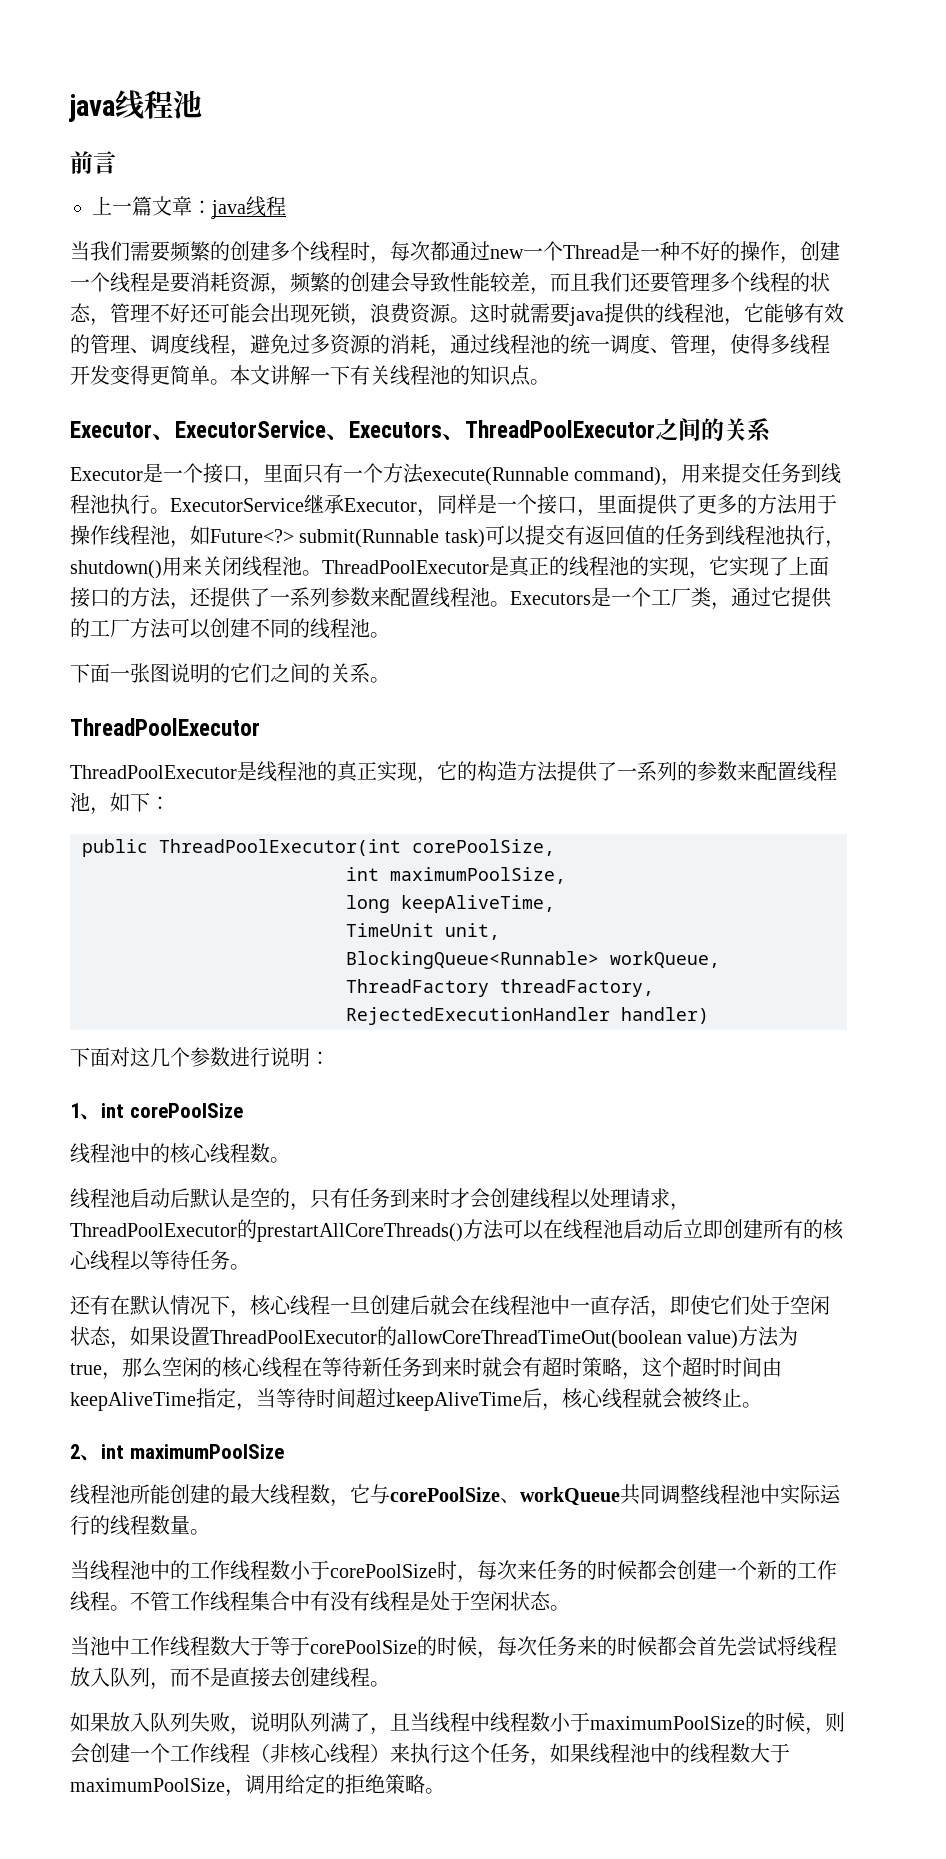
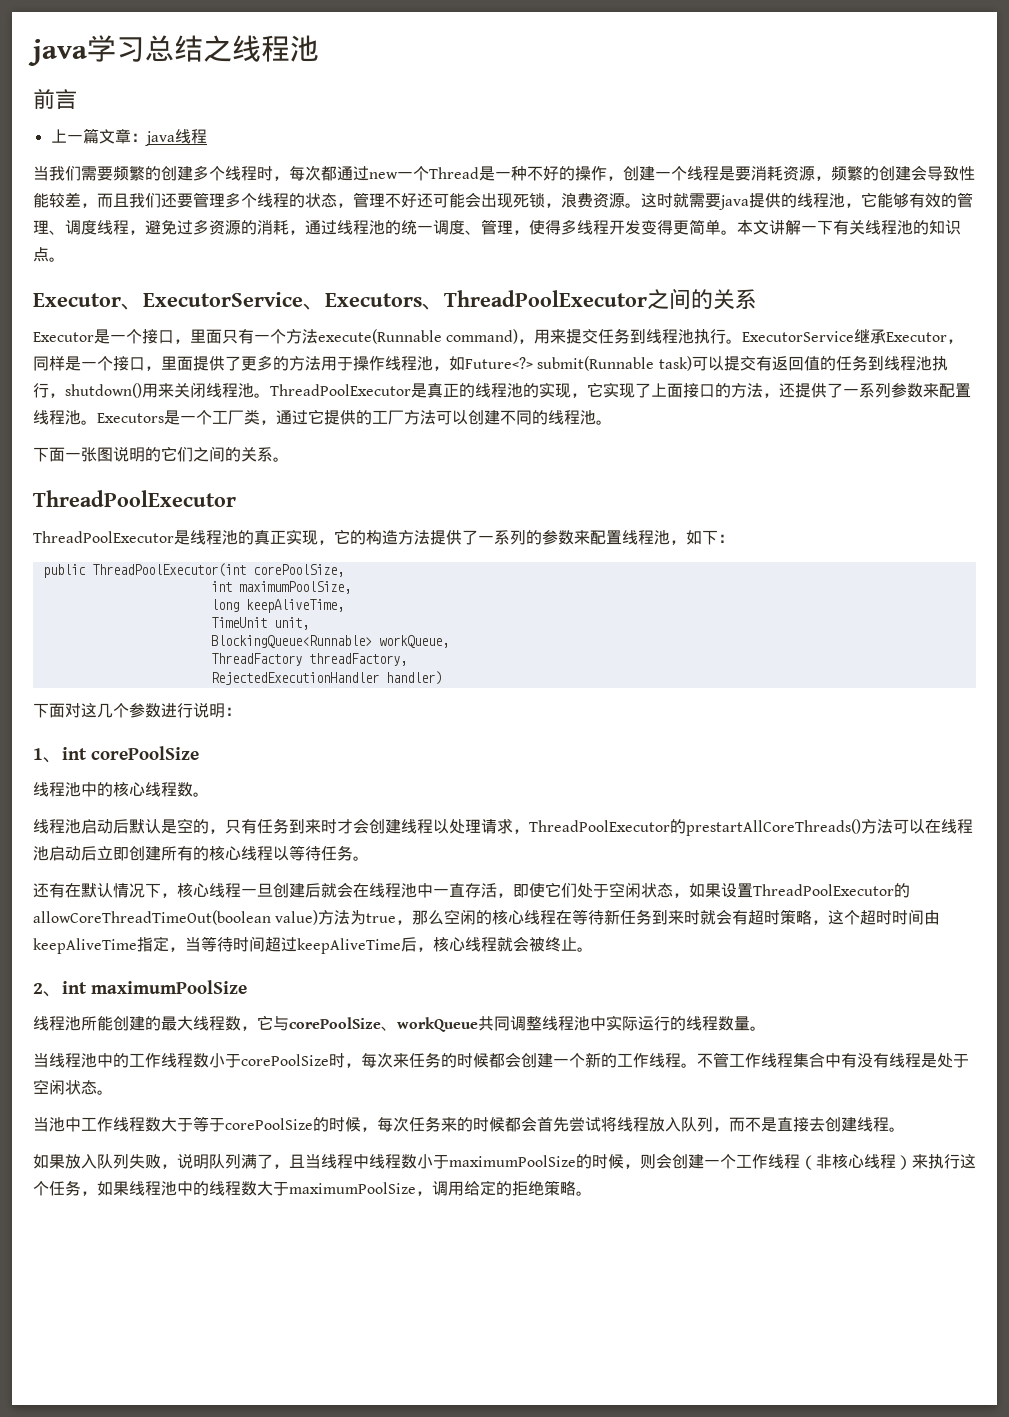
[69,94,115,122] java -> [28,35,232,66] java学习总结之

